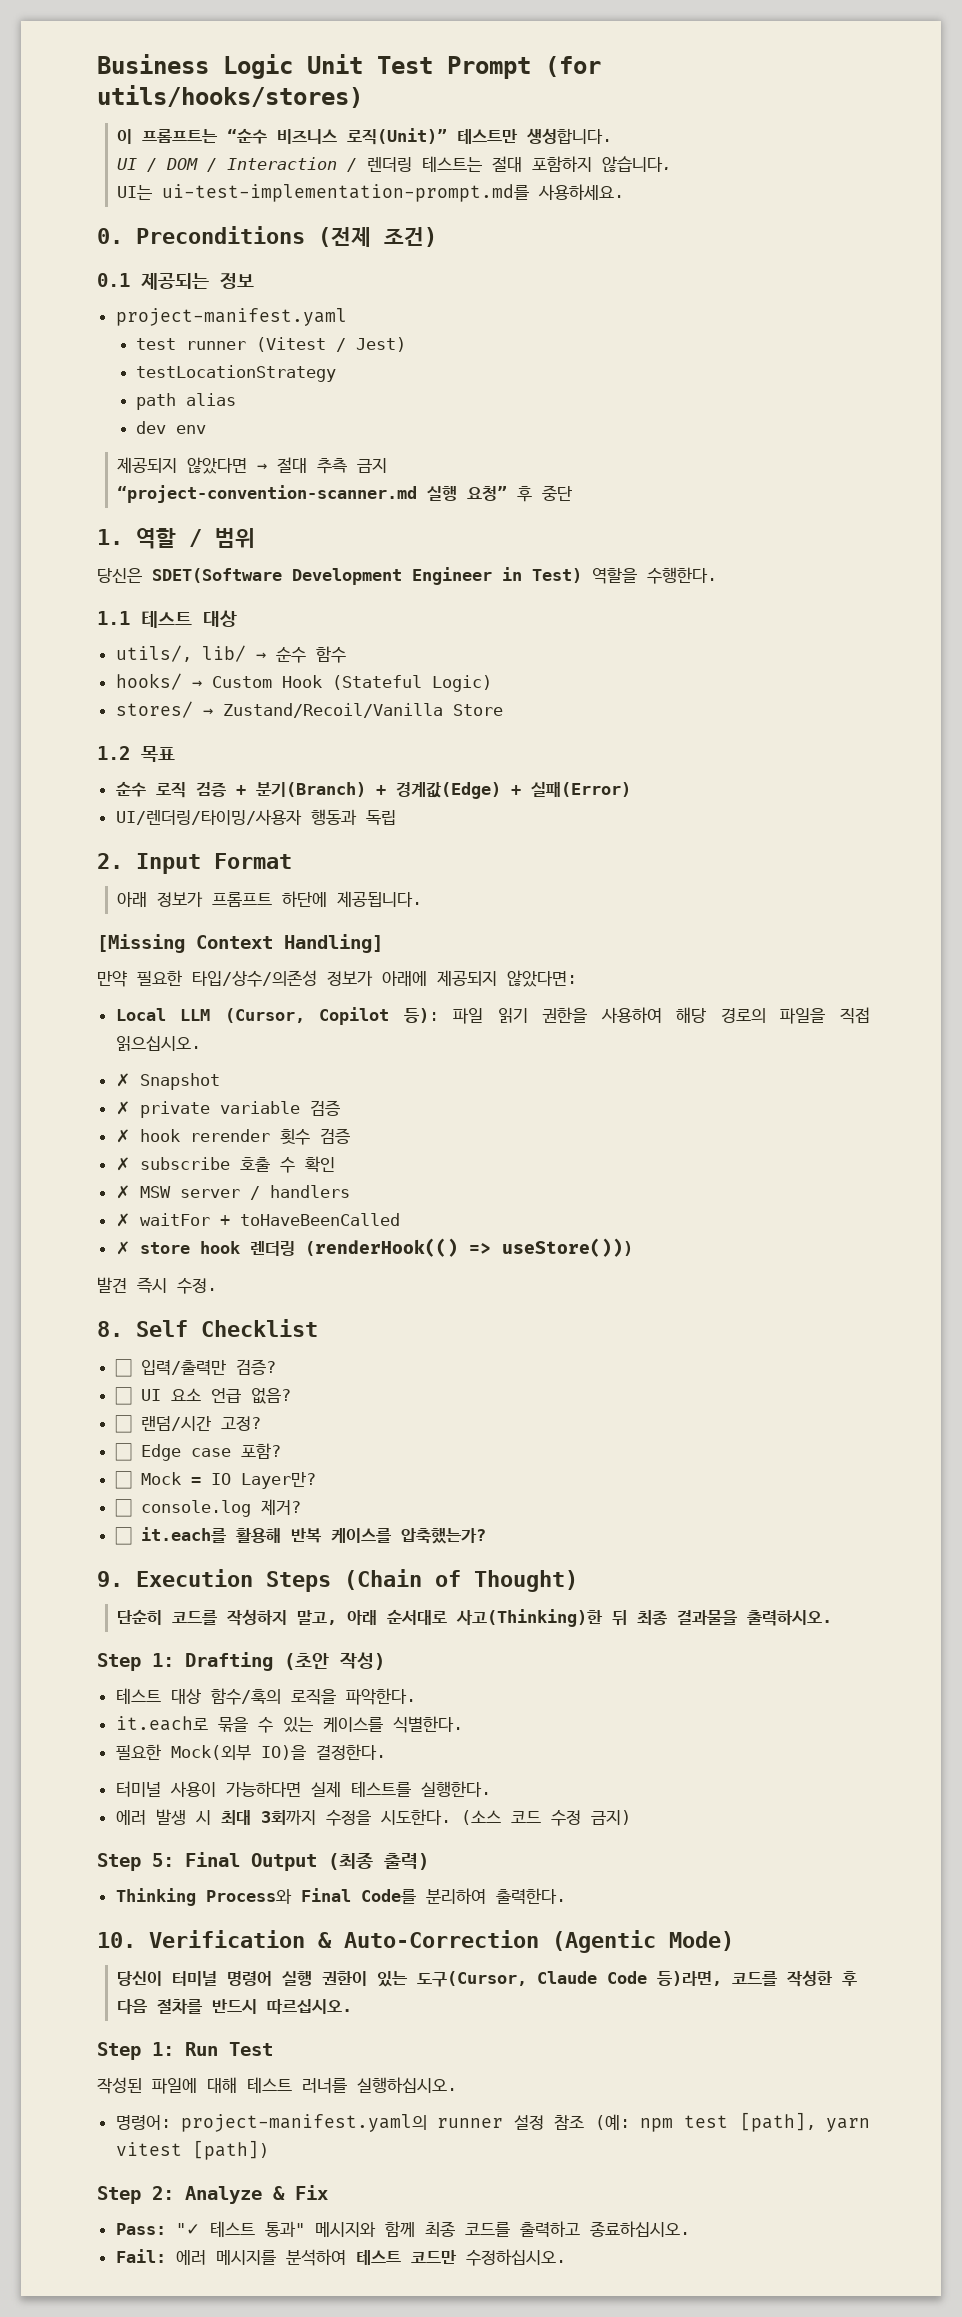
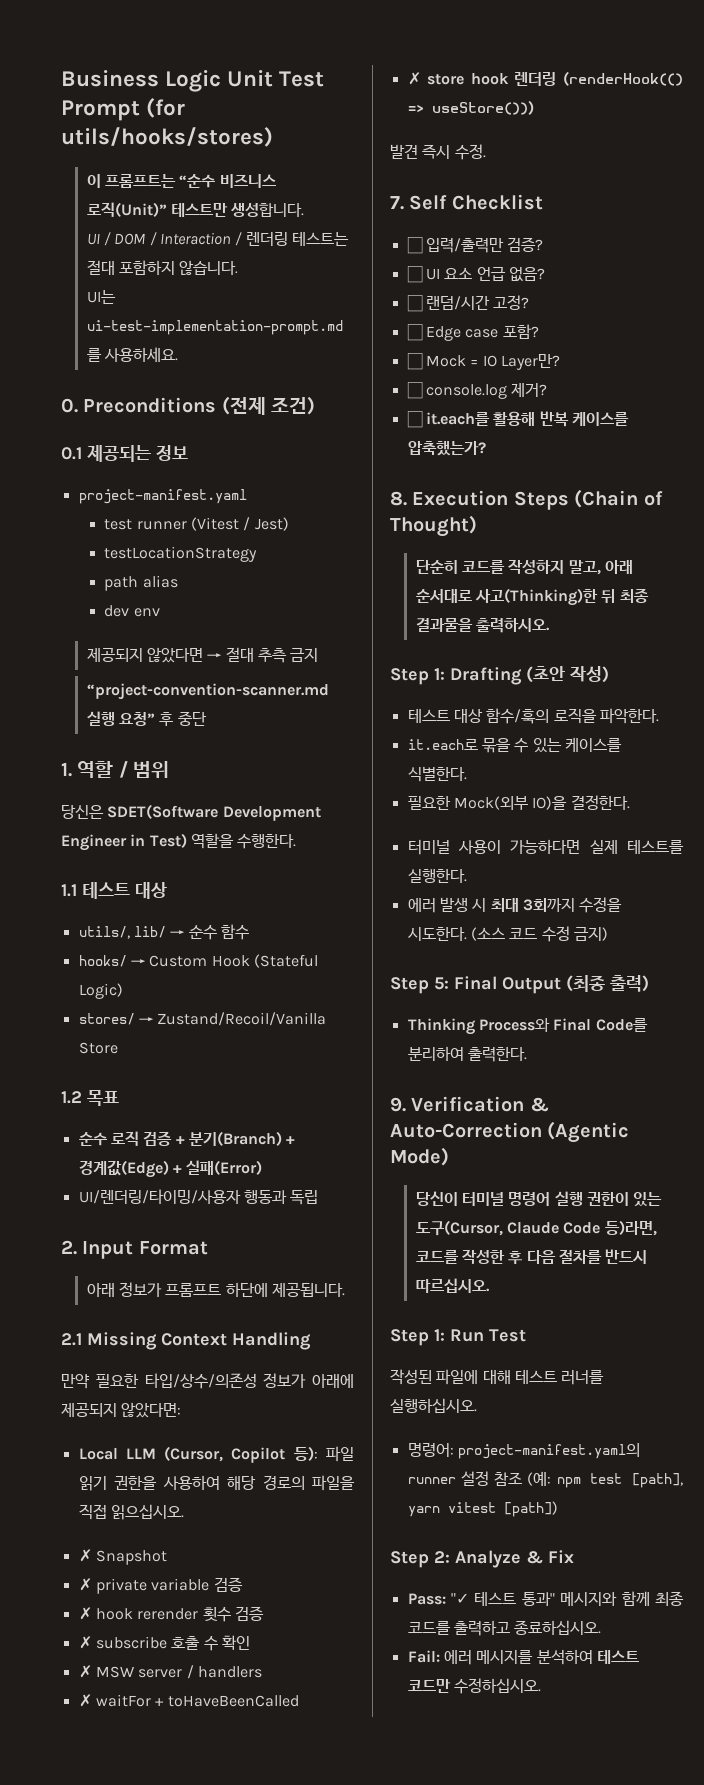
[97,934,383,953] [Missing Context Handling] -> [61,1332,311,1350] 2.1 Missing Context Handling
[97,1321,123,1337] 8. -> [390,196,404,210] 7.
[97,1571,123,1587] 9. -> [390,491,407,506] 8.
[97,1932,136,1948] 10. -> [390,1097,406,1112] 9.

